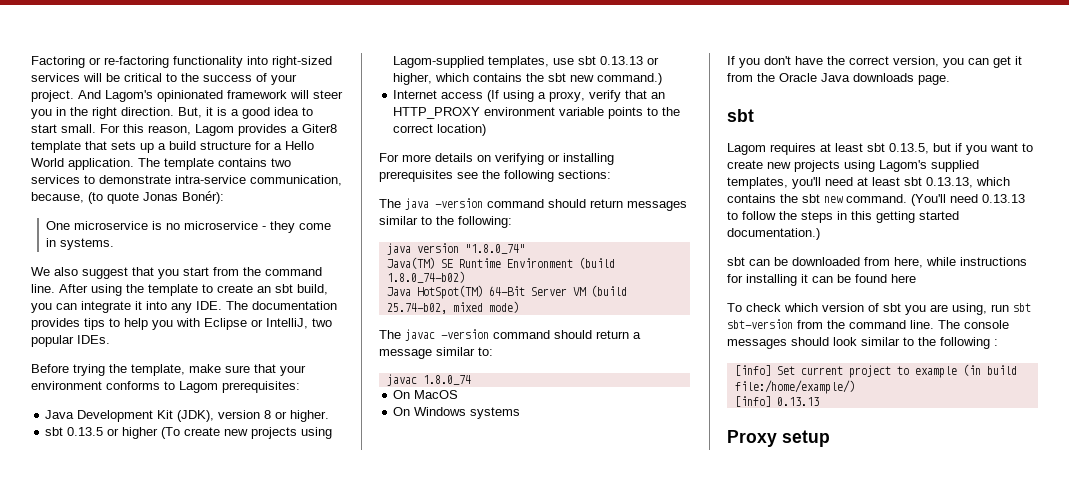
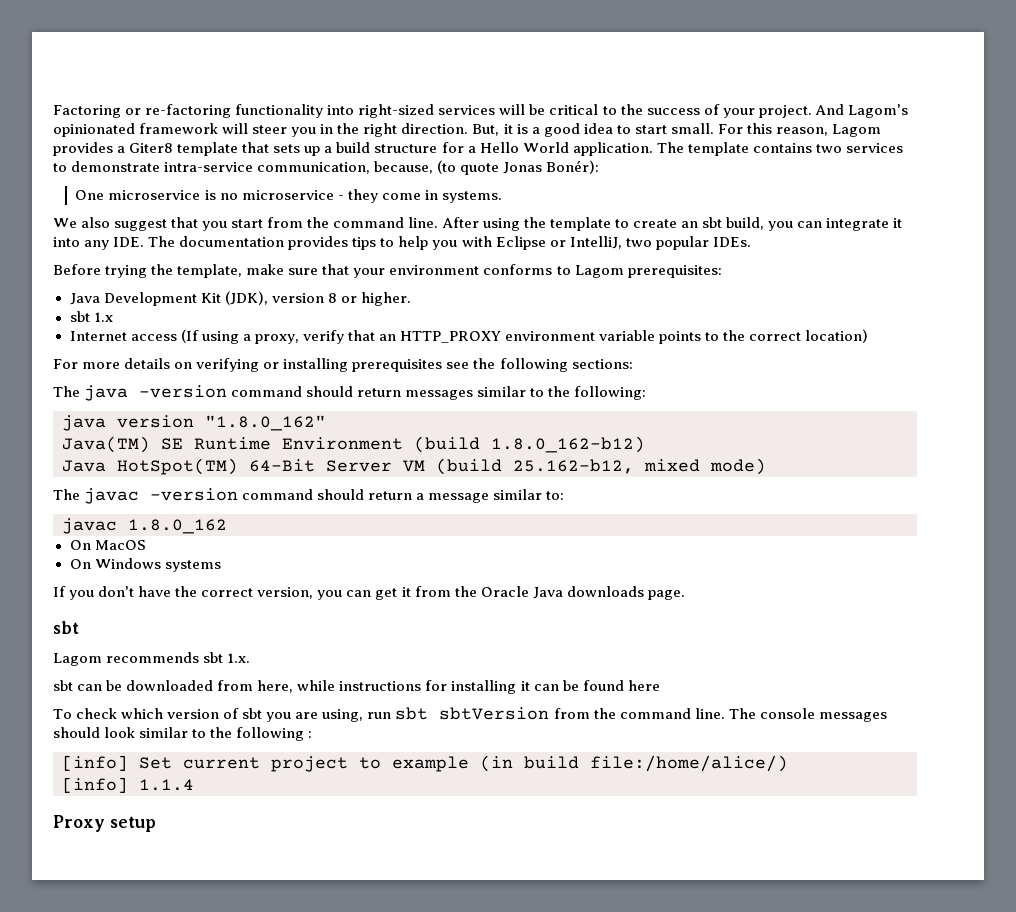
[67,427,333,439] [393,56,660,68] [393,73,663,85] 0.13.5 or higher (To create new projects using Lagom-supplied templates, use sbt 0.13.13 or higher, which contains the sbt new command.) -> [93,312,113,322] 1.x
[464,244,525,254] "1.8.0_74" -> [205,415,326,431] "1.8.0_162"
[386,271,465,283] 1.8.0_74-b02) -> [491,436,645,453] 1.8.0_162-b12)
[386,303,447,314] 25.74-b02, -> [513,459,634,474] 25.162-b12,
[422,375,471,385] 1.8.0_74 -> [128,519,227,534] 1.8.0_162
[770,143,1033,155] [727,160,979,172] [727,177,1010,189] [727,194,1025,206] [727,211,959,223] [727,228,820,240] requires at least sbt 0.13.5, but if you want to create new projects using Lagom's supplied templates, you'll need at least sbt 0.13.13, which contains the sbt new command. (You'll need 0.13.13 to follow the steps in this getting started documentation.) -> [106,652,251,663] recommends sbt 1.x.
[727,319,793,329] sbt-version -> [439,707,550,720] sbtVersion
[734,380,855,394] [734,396,819,407] file:/home/example/) // [info] 0.13.13 -> [590,755,788,772] [62,777,194,793] file:/home/alice/) // [info] 1.1.4

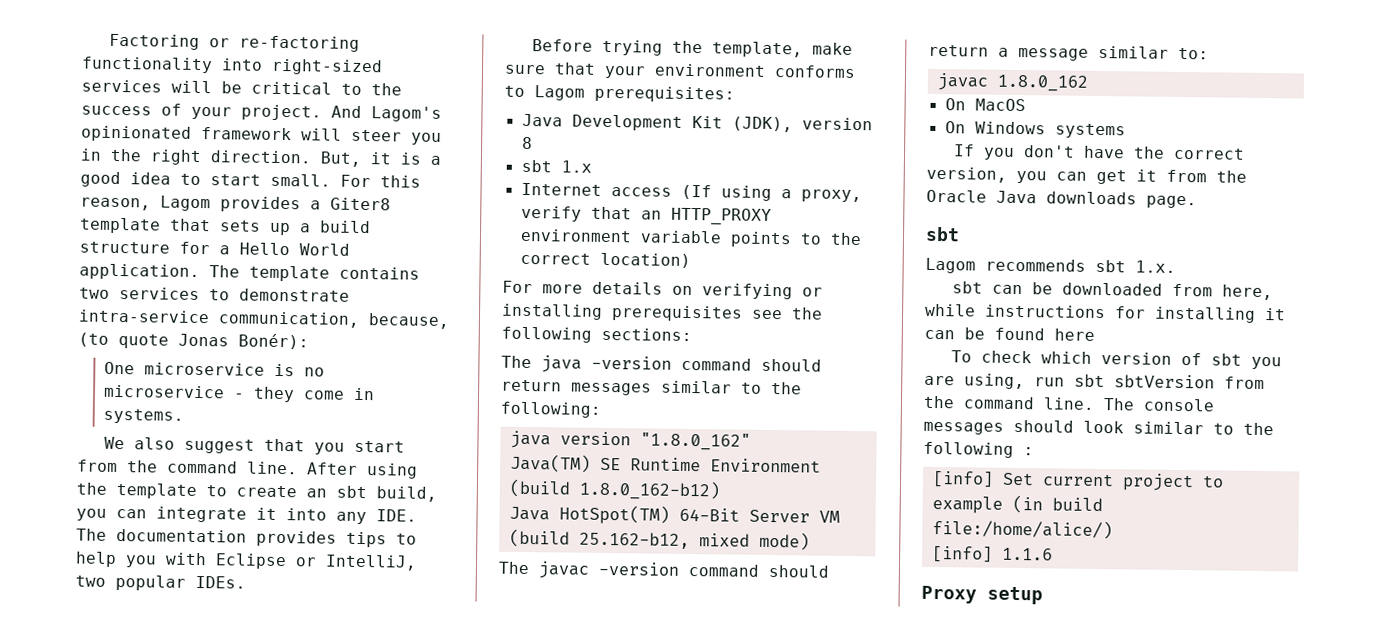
[340,292,411,306] or higher. -> (533, 143) none
[139,779,194,791] 1.1.4 -> [1001,547,1053,561] 1.1.6

